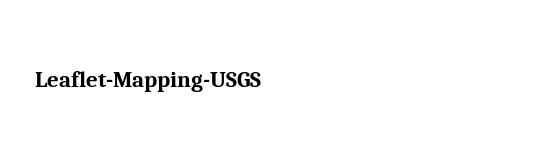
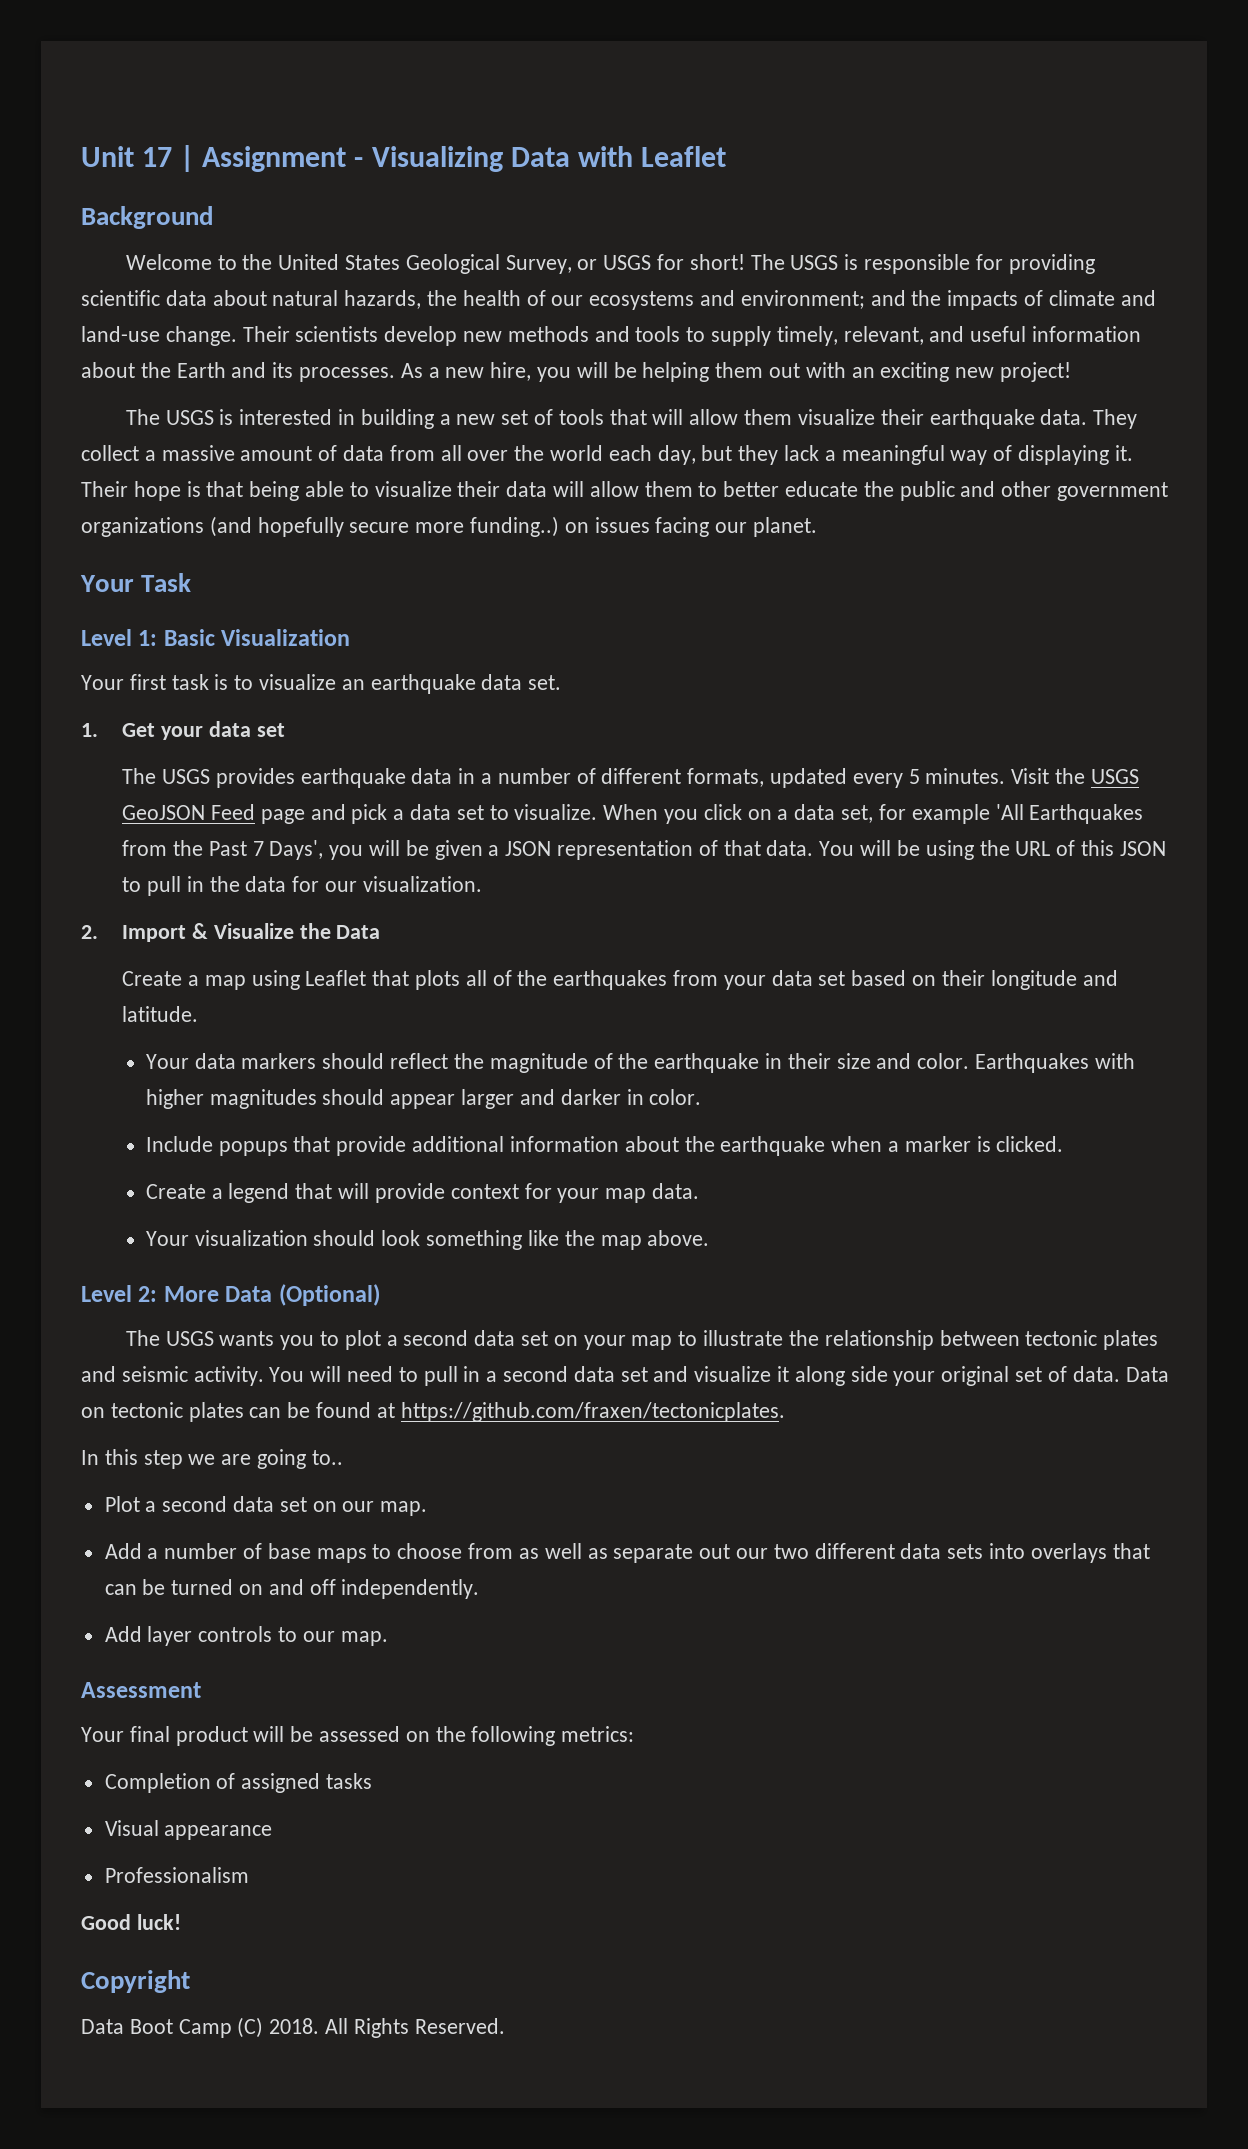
[35,71,261,92] Leaflet-Mapping-USGS -> [81,145,726,172] [81,206,213,229] [125,254,1095,274] [81,290,1156,310] [81,326,1142,346] [81,362,1072,382] [125,409,1138,429] [81,445,1133,465] [81,481,1169,501] [81,516,818,537] [80,573,192,592] [81,629,351,646] [81,674,562,694] [81,721,285,740] [122,768,1139,788] [122,804,1144,824] [122,840,1166,860] [122,876,482,896] [81,923,381,942] [122,970,1118,990] [122,1006,199,1022] [145,1053,1135,1073] [145,1089,702,1109] [145,1136,1064,1156] [145,1183,699,1203] [145,1230,710,1250] [81,1284,380,1306] [125,1330,1159,1350] [81,1366,1169,1386] [81,1402,785,1422] [81,1449,343,1469] [104,1496,428,1516] [104,1543,1150,1563] [104,1579,480,1599] [104,1626,388,1646] [81,1682,201,1698] [81,1726,635,1746] [104,1773,373,1793] [104,1820,273,1840] [104,1867,249,1883] [81,1914,181,1930] [81,1970,190,1993] [81,2017,505,2038] Unit 17 | Assignment - Visualizing Data with Leaflet // Background // Welcome to the United States Geological Survey, or USGS for short! The USGS is responsible for providing scientific data about natural hazards, the health of our ecosystems and environment; and the impacts of climate and land-use change. Their scientists develop new methods and tools to supply timely, relevant, and useful information about the Earth and its processes. As a new hire, you will be helping them out with an exciting new project! // The USGS is interested in building a new set of tools that will allow them visualize their earthquake data. They collect a massive amount of data from all over the world each day, but they lack a meaningful way of displaying it. Their hope is that being able to visualize their data will allow them to better educate the public and other government organizations (and hopefully secure more funding..) on issues facing our planet. // Your Task // Level 1: Basic Visualization // Your first task is to visualize an earthquake data set. // 1. Get your data set // The USGS provides earthquake data in a number of different formats, updated every 5 minutes. Visit the USGS GeoJSON Feed page and pick a data set to visualize. When you click on a data set, for example 'All Earthquakes from the Past 7 Days', you will be given a JSON representation of that data. You will be using the URL of this JSON to pull in the data for our visualization. // 2. Import & Visualize the Data // Create a map using Leaflet that plots all of the earthquakes from your data set based on their longitude and latitude. // Your data markers should reflect the magnitude of the earthquake in their size and color. Earthquakes with higher magnitudes should appear larger and darker in color. // Include popups that provide additional information about the earthquake when a marker is clicked. // Create a legend that will provide context for your map data. // Your visualization should look something like the map above. // Level 2: More Data (Optional) // The USGS wants you to plot a second data set on your map to illustrate the relationship between tectonic plates and seismic activity. You will need to pull in a second data set and visualize it along side your original set of data. Data on tectonic plates can be found at https://github.com/fraxen/tectonicplates. // In this step we are going to.. // Plot a second data set on our map. // Add a number of base maps to choose from as well as separate out our two different data sets into overlays that can be turned on and off independently. // Add layer controls to our map. // Assessment // Your final product will be assessed on the following metrics: // Completion of assigned tasks // Visual appearance // Professionalism // Good luck! // Copyright // Data Boot Camp (C) 2018. All Rights Reserved.

